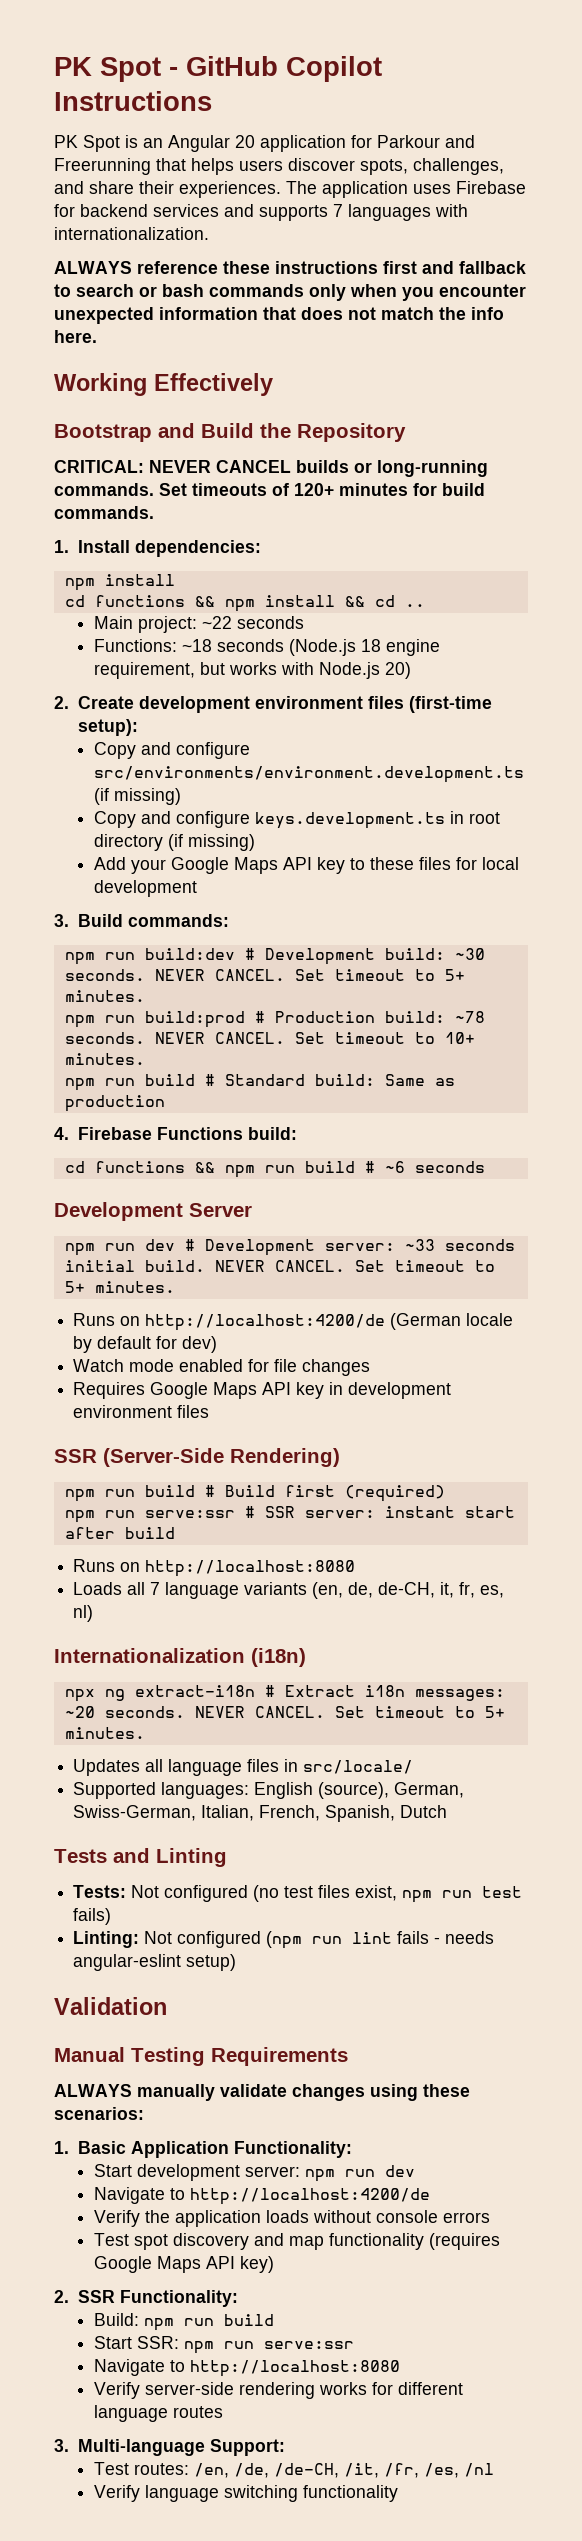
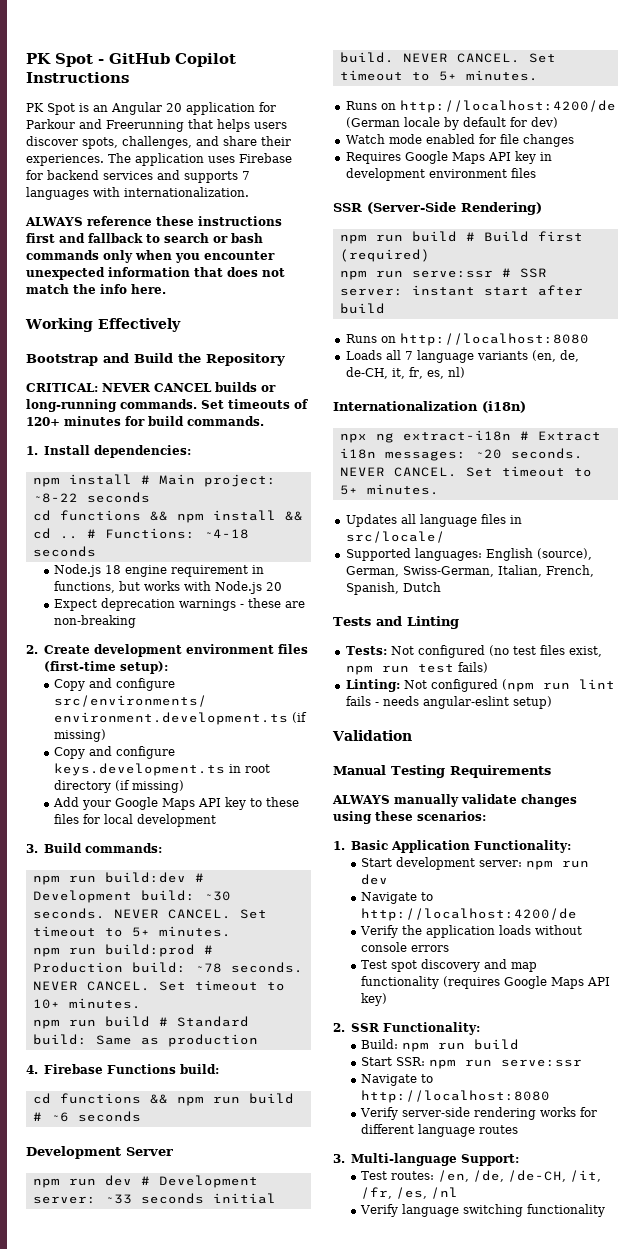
(175, 580) none -> [140,474,276,487] [32,492,150,503] # Main project: ~8-22 seconds
[93,616,304,633] [93,639,440,656] [93,662,411,679] // Main project: ~22 seconds // Functions: ~18 seconds (Node.js 18 engine requirement, but works with Node.js 20) -> [86,528,249,539] [32,546,96,557] [54,564,265,577] [54,581,283,594] [54,598,306,611] [54,615,137,628] # Functions: ~4-18 seconds // Node.js 18 engine requirement in functions, but works with Node.js 20 // Expect deprecation warnings - these are non-breaking

